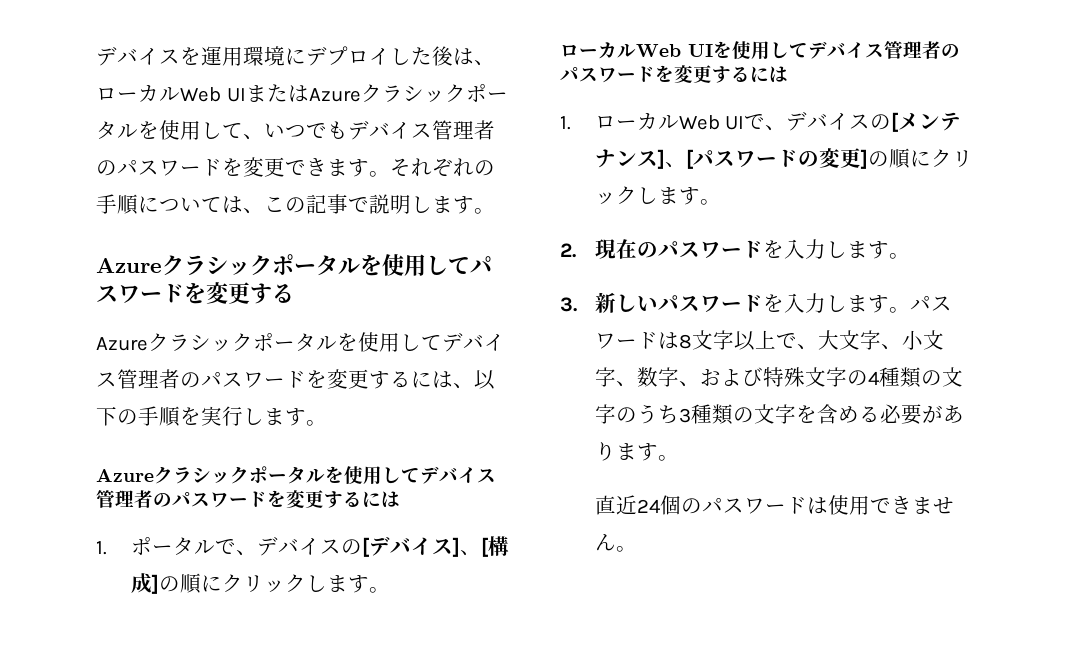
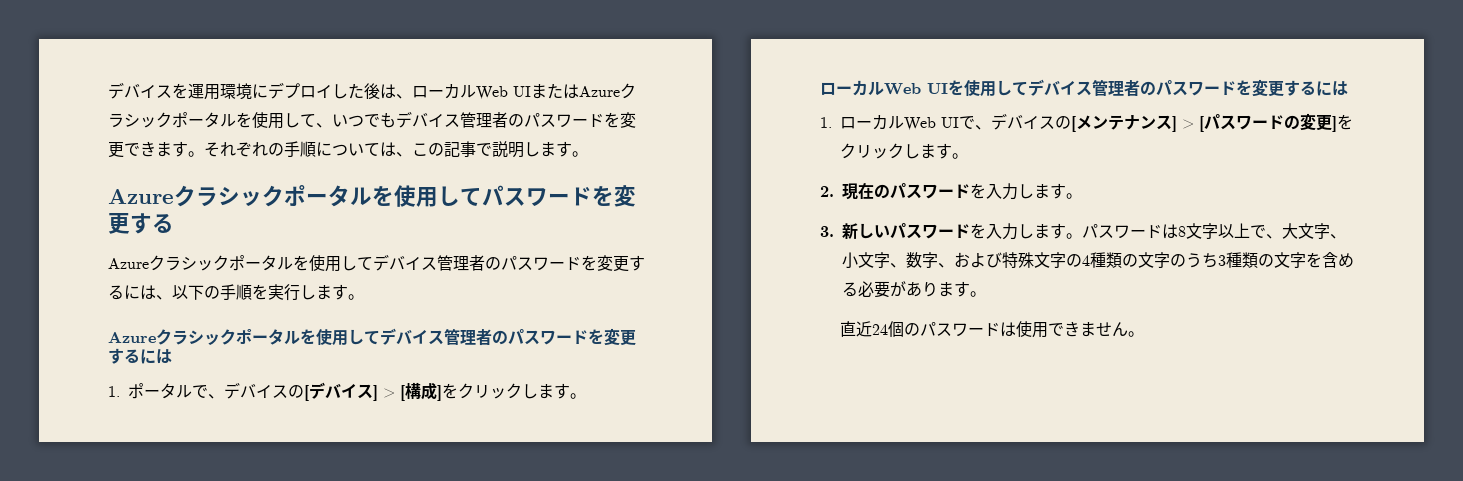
[459,550,481,556] 、 -> [383,388,396,398] >
[158,573,222,594] の順に -> [442,383,459,399] を
[664,162,686,168] 、 -> [1182,119,1195,129] >
[867,148,931,169] の順に -> [1337,114,1354,130] を

